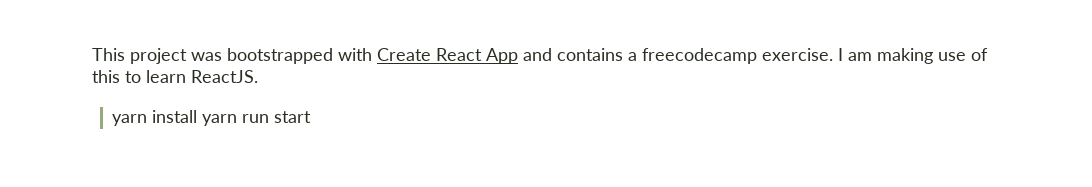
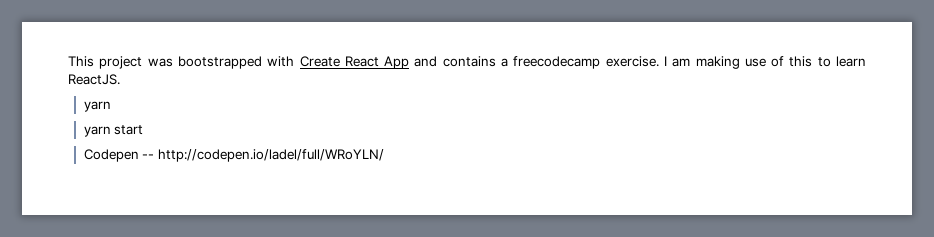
[152,110,312,126] install yarn run start -> [83,125,144,137] [83,149,385,162] // yarn start // Codepen -- http://codepen.io/ladel/full/WRoYLN/

